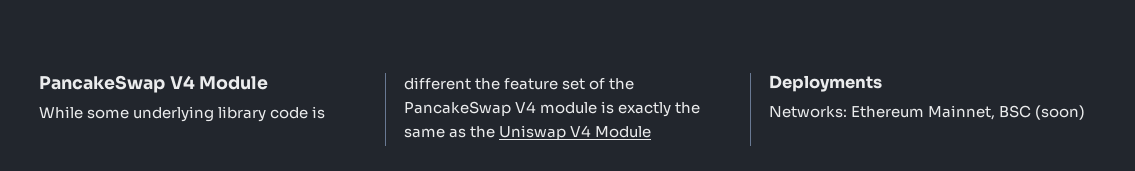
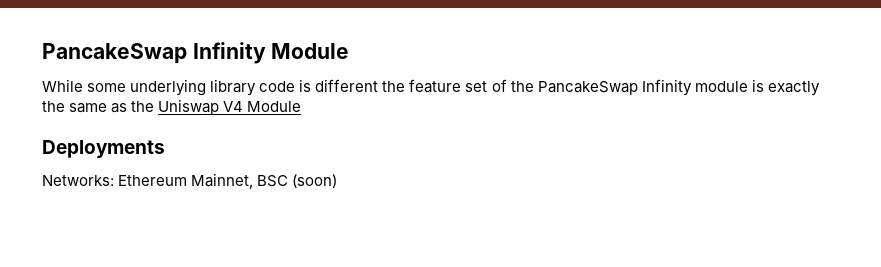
[39,75,195,93] PancakeSwap V4 -> [42,42,266,64] PancakeSwap Infinity
[515,101,537,113] V4 -> [641,79,692,96] Infinity

